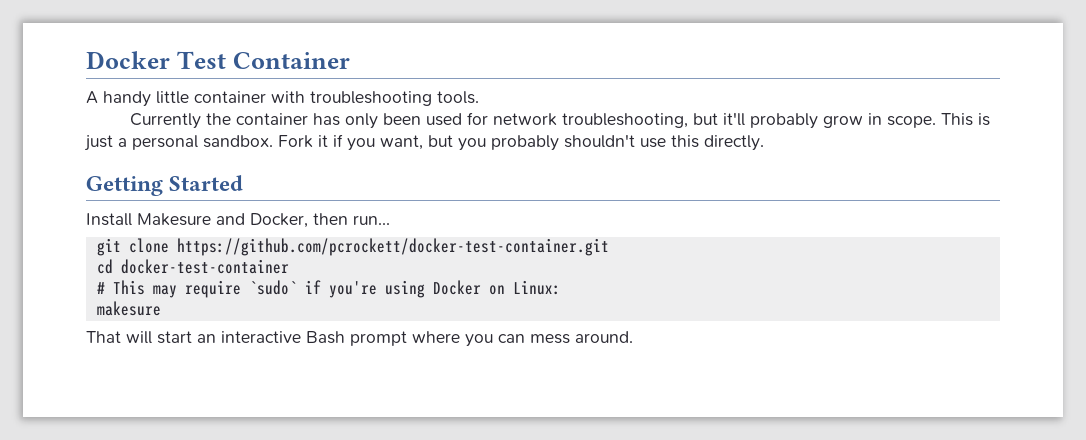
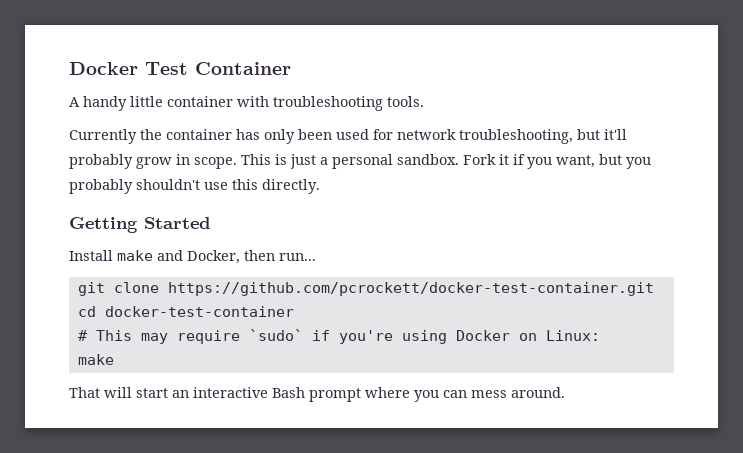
[137,213,211,226] Makesure -> [117,250,153,261] make
[96,301,161,316] makesure -> [77,354,114,365] make

